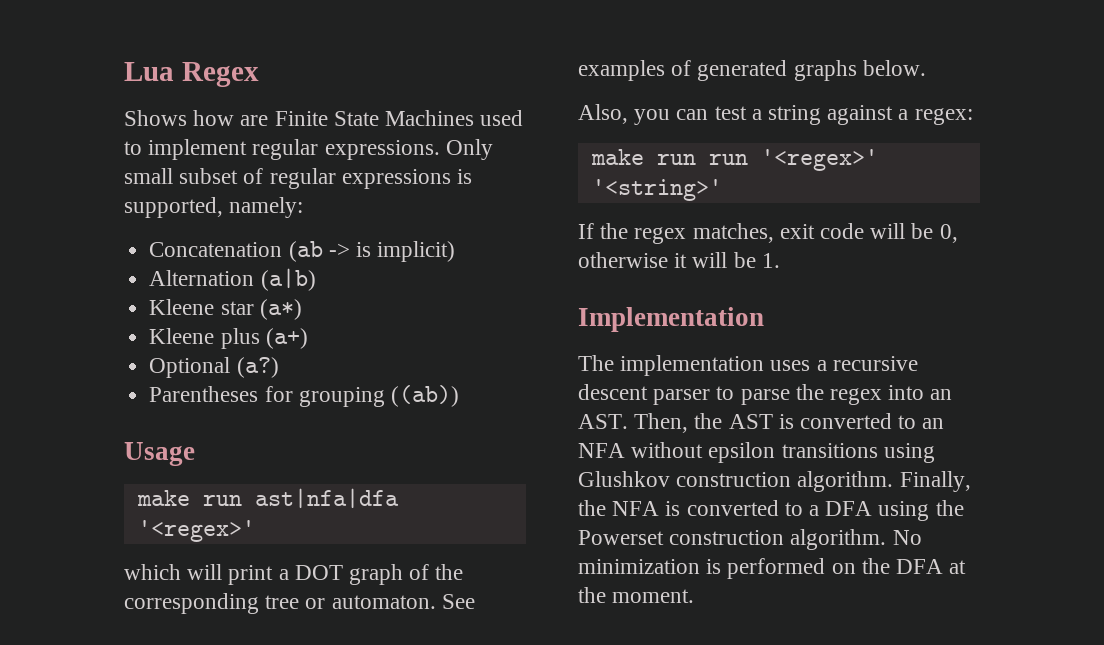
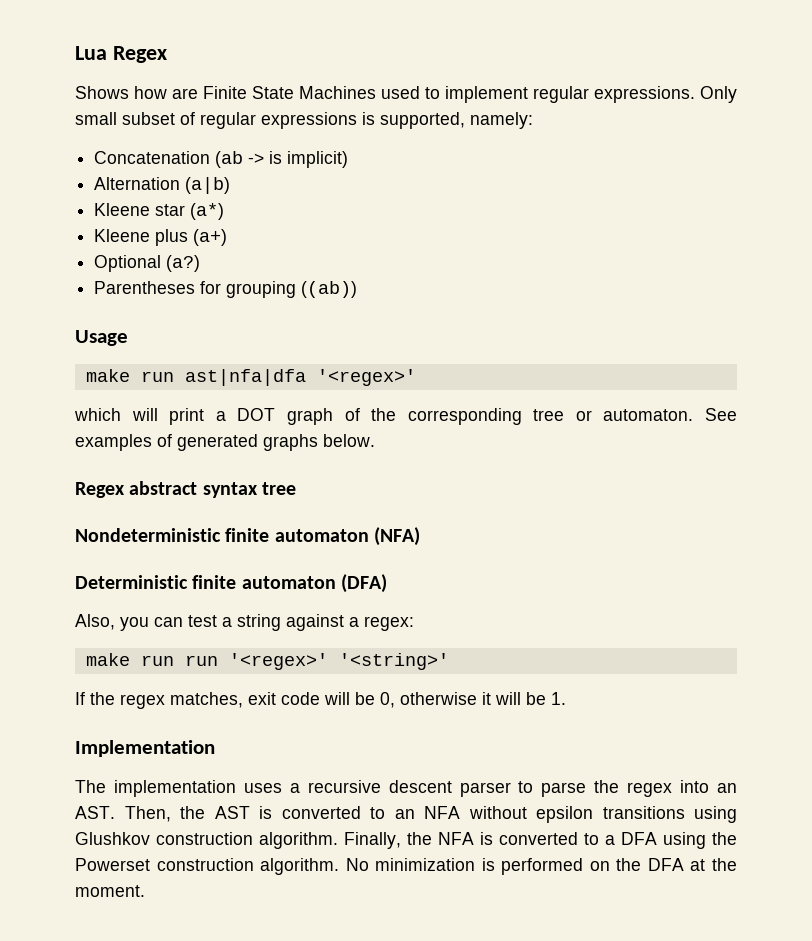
(926, 68) none -> [75,481,296,498] [75,527,420,546] [75,574,387,593] // Regex abstract syntax tree // Nondeterministic finite automaton (NFA) // Deterministic finite automaton (DFA)

